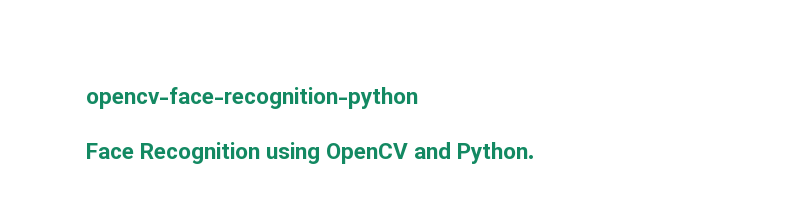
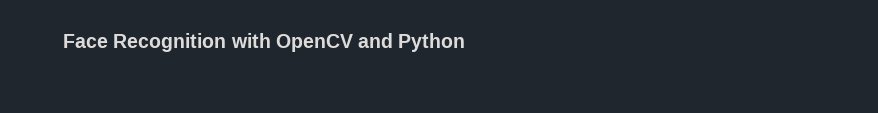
[86,87,418,109] opencv-face-recognition-python // -> (63, 41) none
[266,142,321,164] using -> [230,33,271,48] with
[457,142,535,164] Python. -> [398,33,466,52] Python

